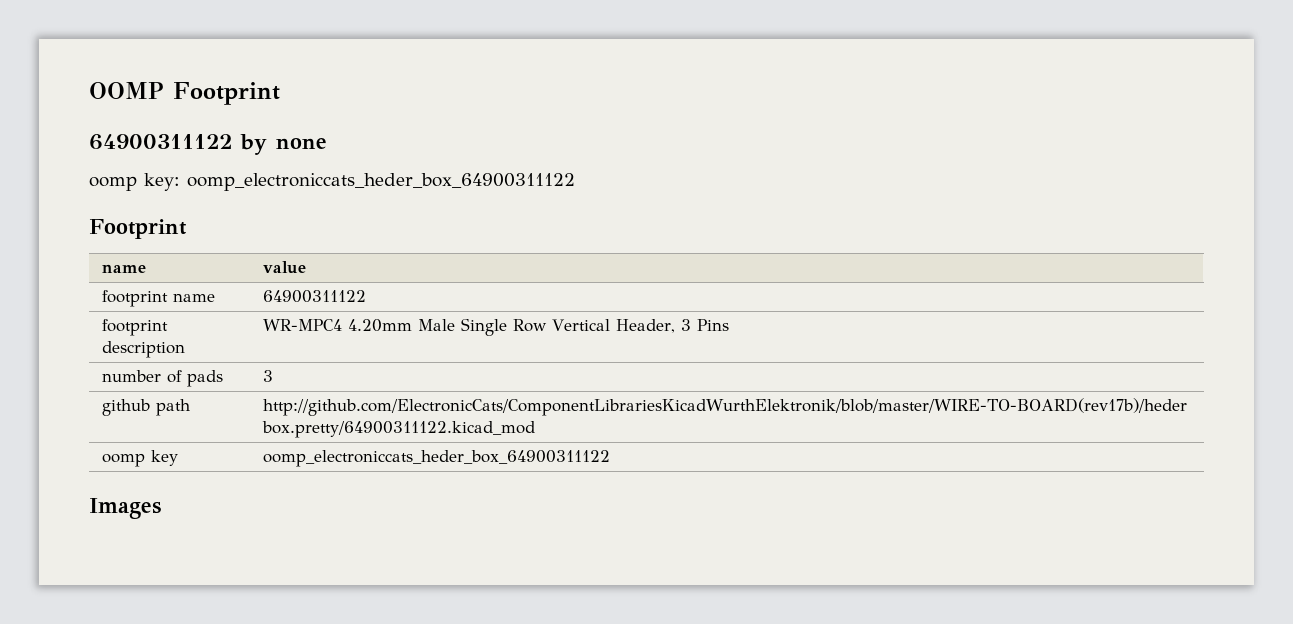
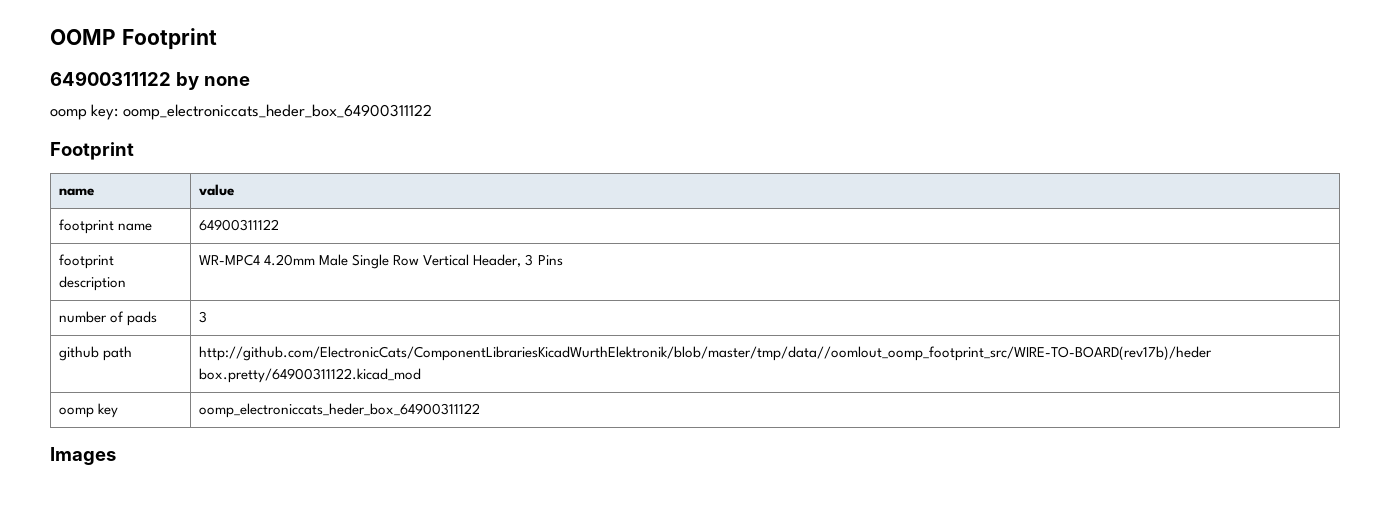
[263,398,1188,416] http://github.com/ElectronicCats/ComponentLibrariesKicadWurthElektronik/blob/master/WIRE-TO-BOARD(rev17b)/heder -> [199,346,1213,361] http://github.com/ElectronicCats/ComponentLibrariesKicadWurthElektronik/blob/master/tmp/data//oomlout_oomp_footprint_src/WIRE-TO-BOARD(rev17b)/heder

